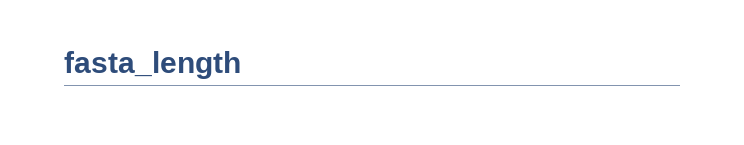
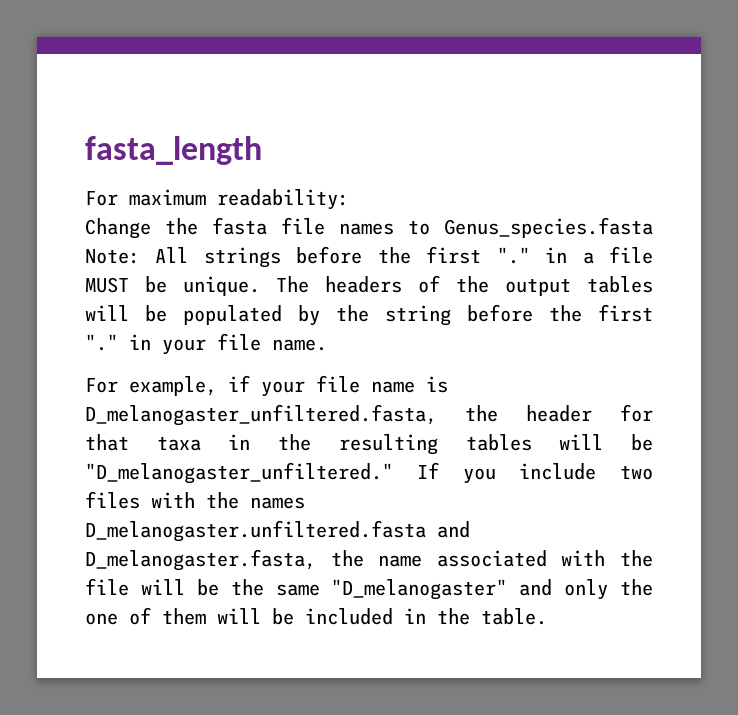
(241, 65) none -> [85,189,349,210] [85,217,653,239] [85,246,654,268] [85,275,653,296] [85,304,653,326] [85,333,327,355] [85,375,448,397] [85,404,653,426] [85,434,653,455] [85,462,653,484] [85,491,305,509] [85,520,470,542] [85,549,654,571] [85,578,653,600] [85,607,547,625] // For maximum readability: // Change the fasta file names to Genus_species.fasta Note: All strings before the first "." in a file MUST be unique. The headers of the output tables will be populated by the string before the first "." in your file name. // For example, if your file name is D_melanogaster_unfiltered.fasta, the header for that taxa in the resulting tables will be "D_melanogaster_unfiltered." If you include two files with the names D_melanogaster.unfiltered.fasta and D_melanogaster.fasta, the name associated with the file will be the same "D_melanogaster" and only the one of them will be included in the table.

